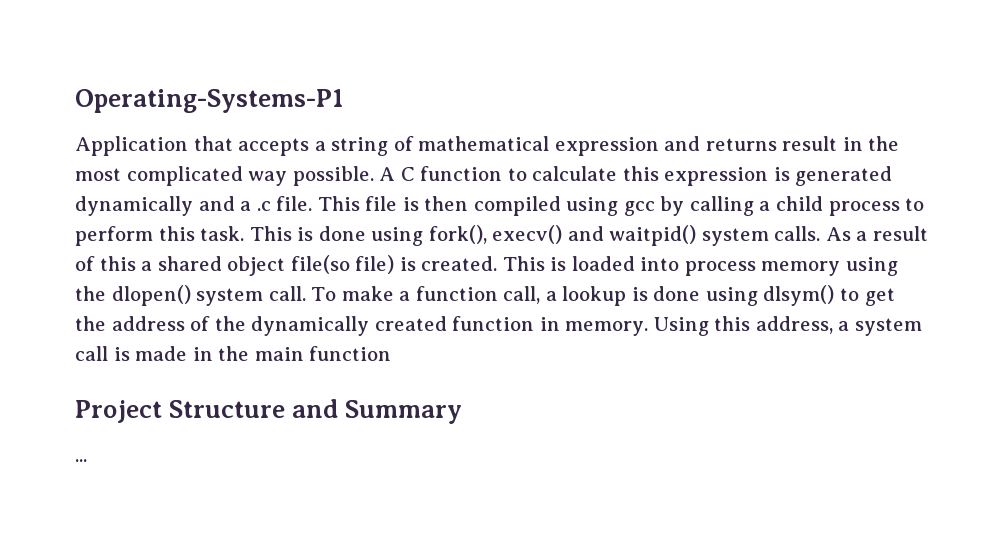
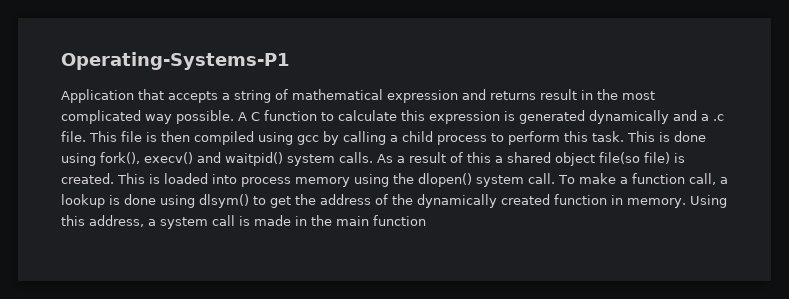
[75,399,463,424] [75,459,87,462] // Project Structure and Summary // ... -> (426, 220) none

